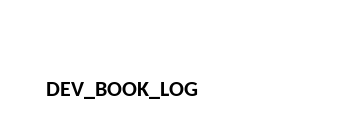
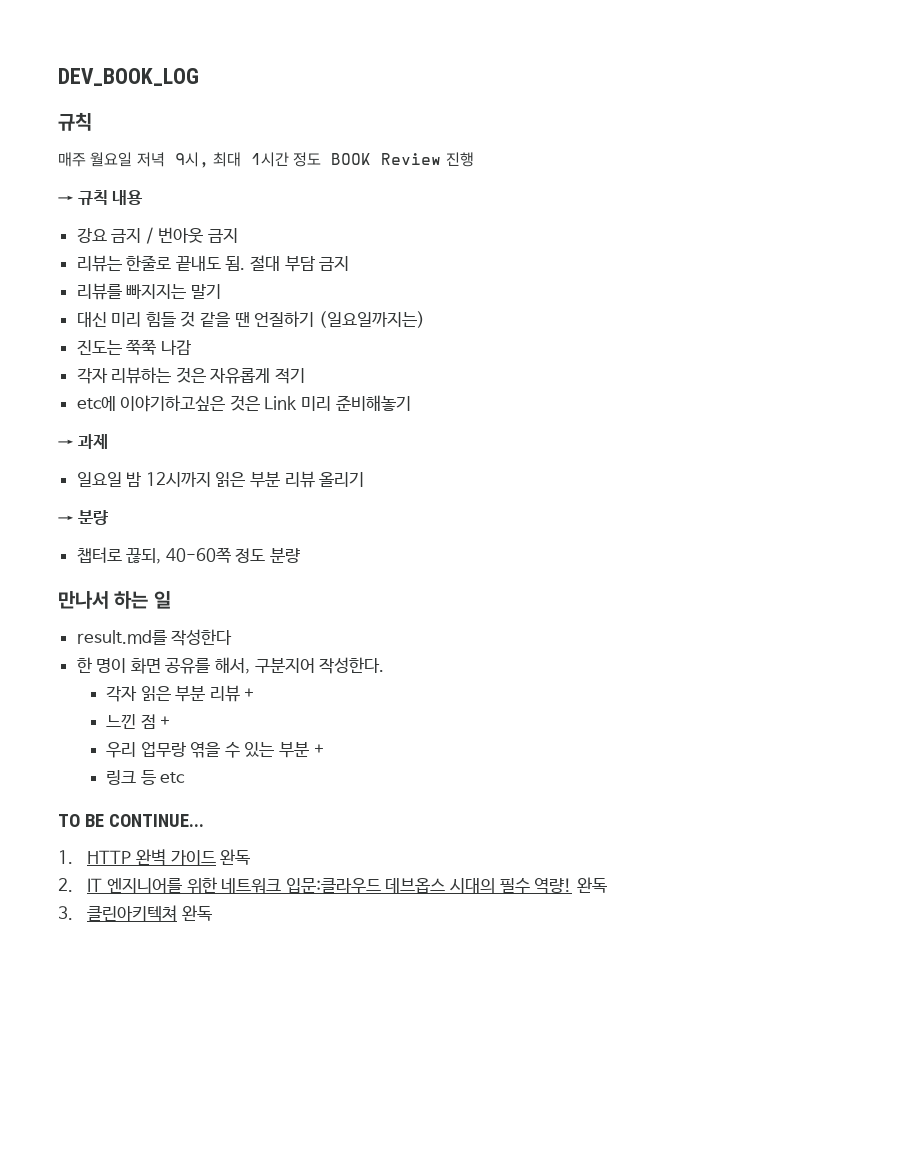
(198, 90) none -> [58,112,92,131] [58,152,474,168] [58,190,144,205] [76,227,239,244] [76,255,350,272] [76,283,221,300] [76,311,425,328] [76,339,191,355] [76,367,306,384] [76,395,411,412] [58,434,108,449] [76,471,365,488] [58,510,108,525] [76,547,301,564] [58,591,171,609] [76,629,233,646] [76,657,385,674] [106,685,255,702] [106,714,171,729] [106,742,324,758] [106,770,186,785] [58,814,204,827] [58,849,251,866] [58,877,607,894] [58,905,212,922] // 규칙 // 매주 월요일 저녁 9시, 최대 1시간 정도 BOOK Review 진행 // → 규칙 내용 // 강요 금지 / 번아웃 금지 // 리뷰는 한줄로 끝내도 됨. 절대 부담 금지 // 리뷰를 빠지지는 말기 // 대신 미리 힘들 것 같을 땐 언질하기 (일요일까지는) // 진도는 쭉쭉 나감 // 각자 리뷰하는 것은 자유롭게 적기 // etc에 이야기하고싶은 것은 Link 미리 준비해놓기 // → 과제 // 일요일 밤 12시까지 읽은 부분 리뷰 올리기 // → 분량 // 챕터로 끊되, 40-60쪽 정도 분량 // 만나서 하는 일 // result.md를 작성한다 // 한 명이 화면 공유를 해서, 구분지어 작성한다. // 각자 읽은 부분 리뷰 + // 느낀 점 + // 우리 업무랑 엮을 수 있는 부분 + // 링크 등 etc // TO BE CONTINUE... // 1. HTTP 완벽 가이드 완독 // 2. IT 엔지니어를 위한 네트워크 입문:클라우드 데브옵스 시대의 필수 역량! 완독 // 3. 클린아키텍쳐 완독

